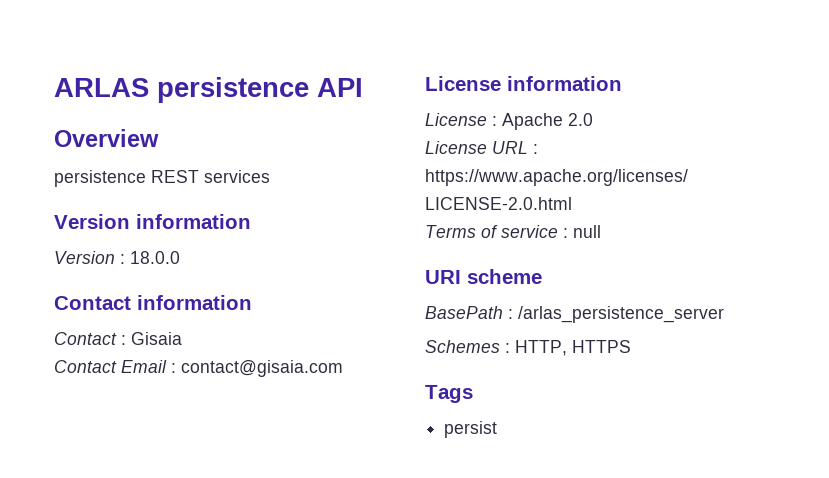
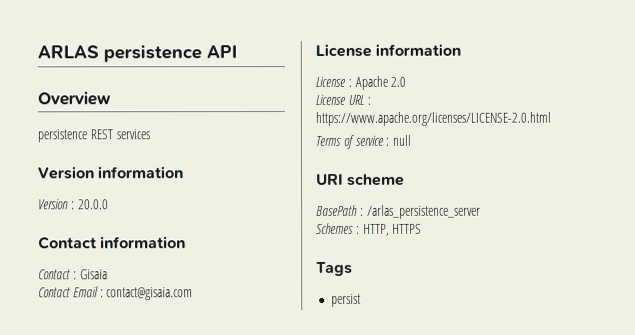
[130,251,180,264] 18.0.0 -> [77,199,109,210] 20.0.0

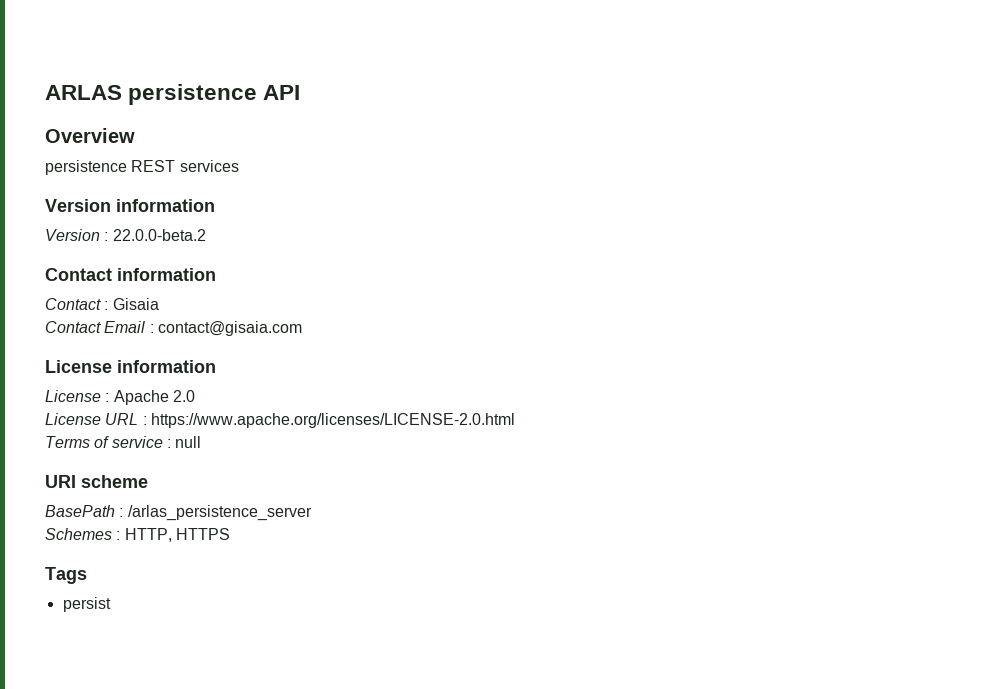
[77,199,109,210] 20.0.0 -> [112,229,206,241] 22.0.0-beta.2

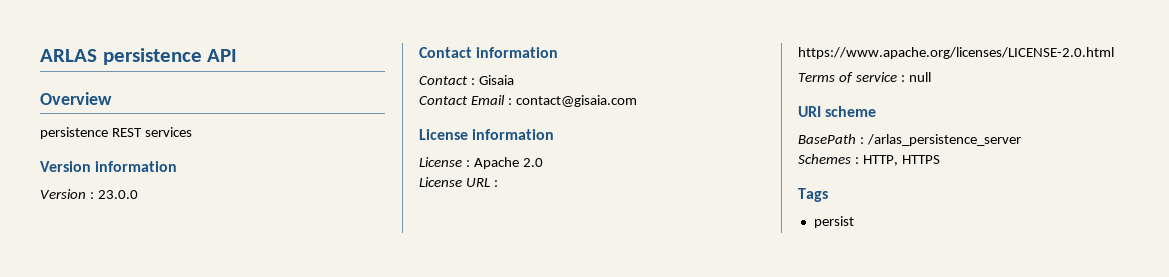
[112,229,206,241] 22.0.0-beta.2 -> [97,190,138,199] 23.0.0

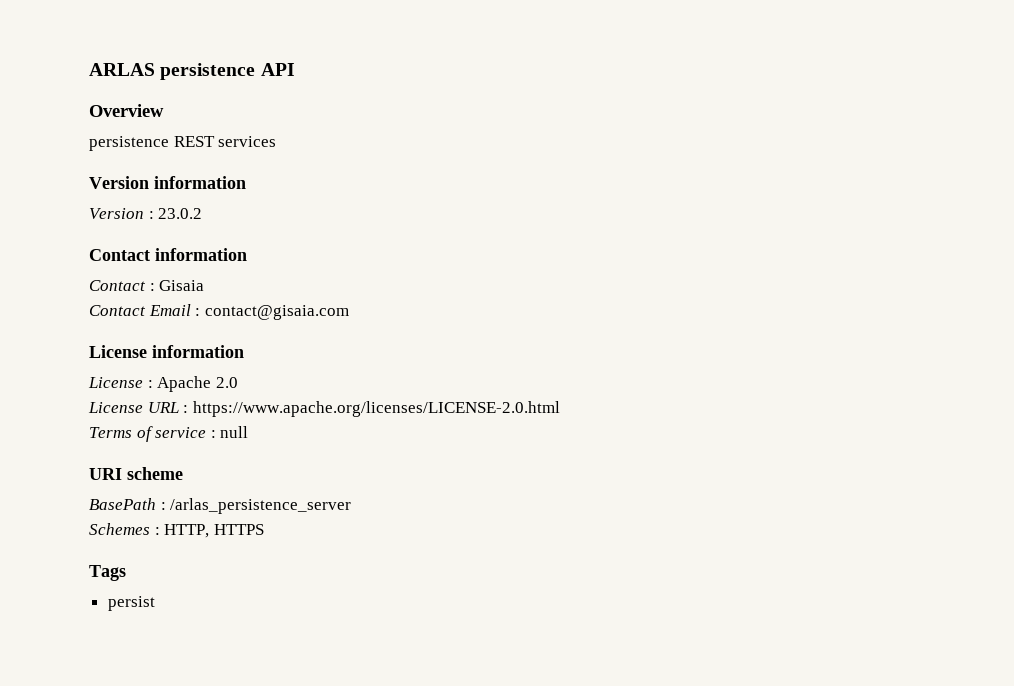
[97,190,138,199] 23.0.0 -> [158,208,203,219] 23.0.2

